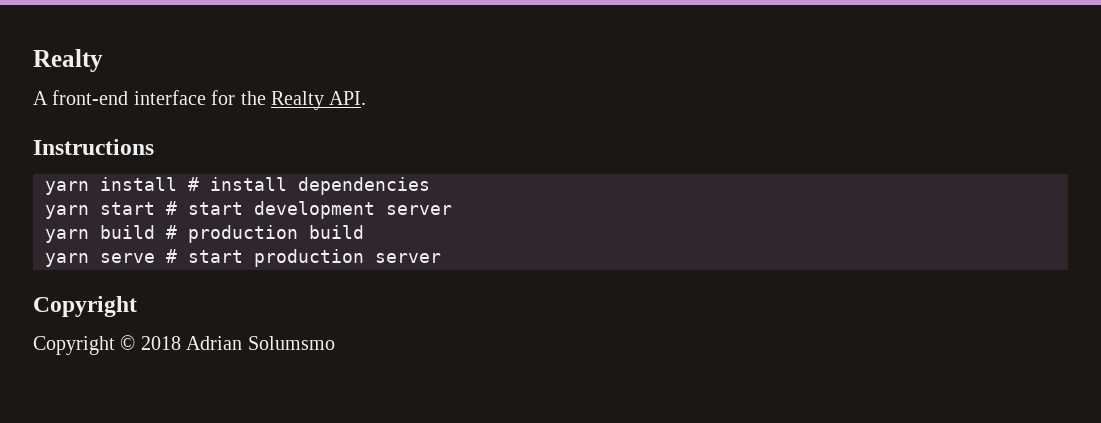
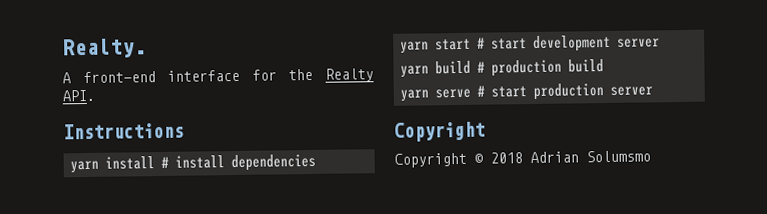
[33,49,103,72] Realty -> [62,38,147,59] Realty.

